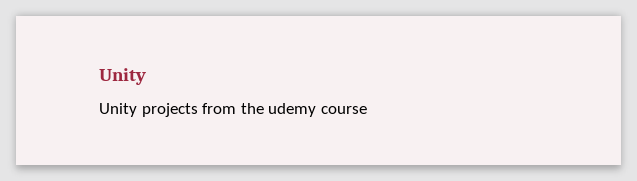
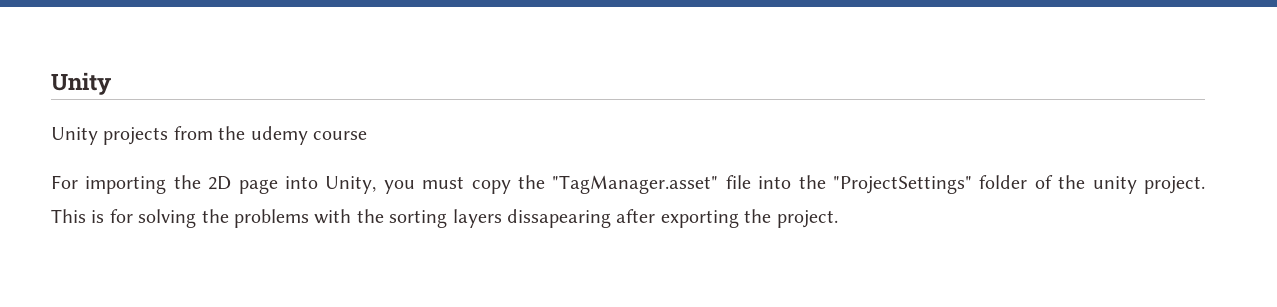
(367, 110) none -> [51,175,1205,194] [51,209,838,228] // For importing the 2D page into Unity, you must copy the "TagManager.asset" file into the "ProjectSettings" folder of the unity project. This is for solving the problems with the sorting layers dissapearing after exporting the project.

